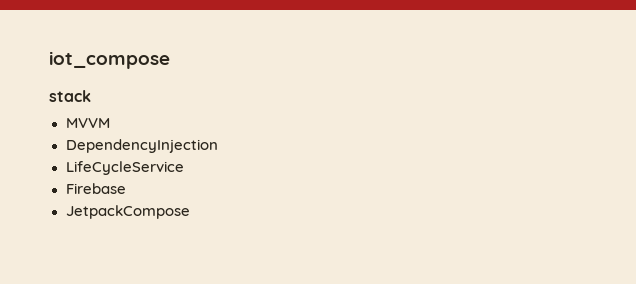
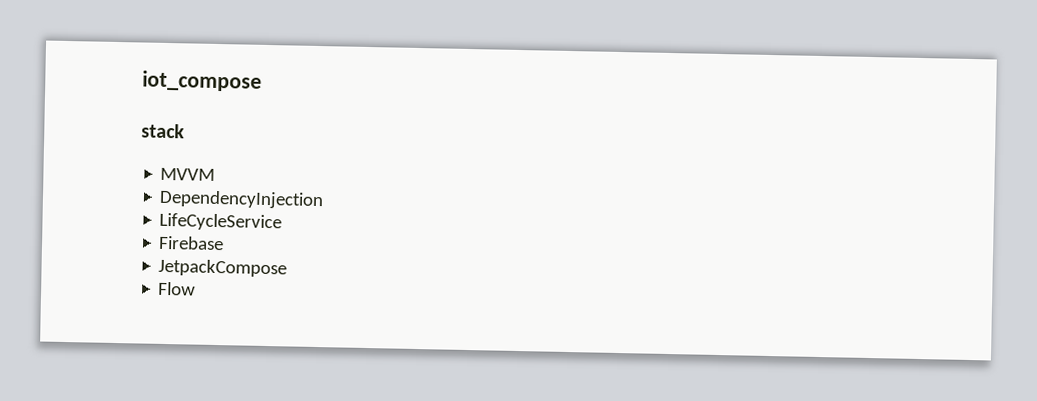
(190, 212) none -> [158,281,197,296] // Flow

